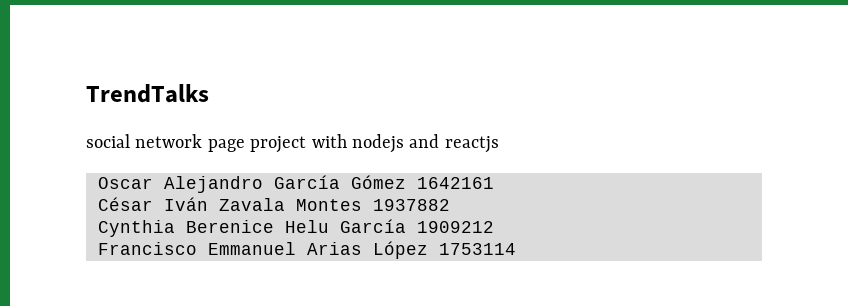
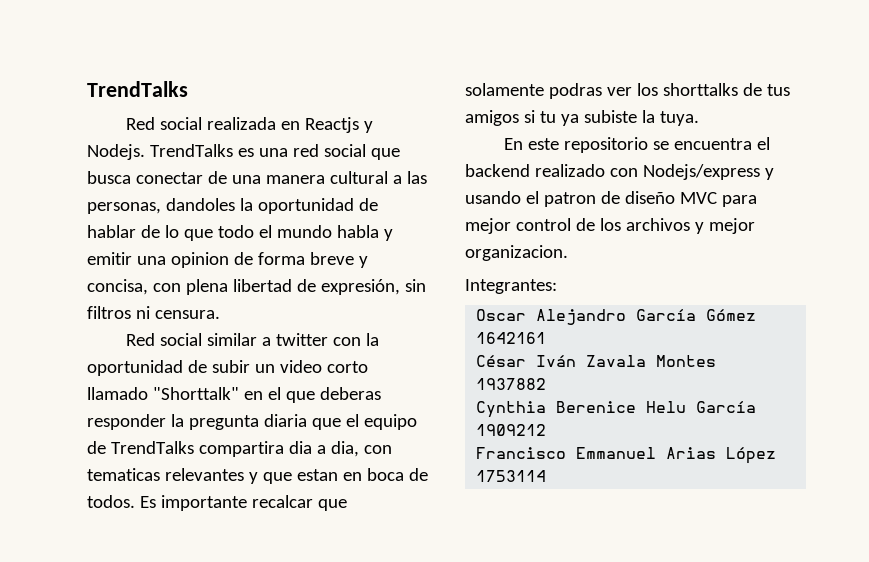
[86,134,499,153] social network page project with nodejs and reactjs -> [126,117,374,133] [87,144,400,160] [87,171,427,184] [87,198,378,214] [87,225,393,241] [87,252,368,268] [87,279,426,295] [87,306,220,319] [126,333,380,346] [87,360,368,376] [87,387,381,403] [87,414,417,430] [87,441,392,457] [87,468,428,484] [87,495,347,511] [465,83,790,99] [465,110,699,126] [504,137,771,153] [465,164,774,180] [465,191,757,207] [465,218,755,234] [465,245,568,261] [465,279,557,294] Red social realizada en Reactjs y Nodejs. TrendTalks es una red social que busca conectar de una manera cultural a las personas, dandoles la oportunidad de hablar de lo que todo el mundo habla y emitir una opinion de forma breve y concisa, con plena libertad de expresión, sin filtros ni censura. // Red social similar a twitter con la oportunidad de subir un video corto llamado "Shorttalk" en el que deberas responder la pregunta diaria que el equipo de TrendTalks compartira dia a dia, con tematicas relevantes y que estan en boca de todos. Es importante recalcar que solamente podras ver los shorttalks de tus amigos si tu ya subiste la tuya. // En este repositorio se encuentra el backend realizado con Nodejs/express y usando el patron de diseño MVC para mejor control de los archivos y mejor organizacion. // Integrantes:

